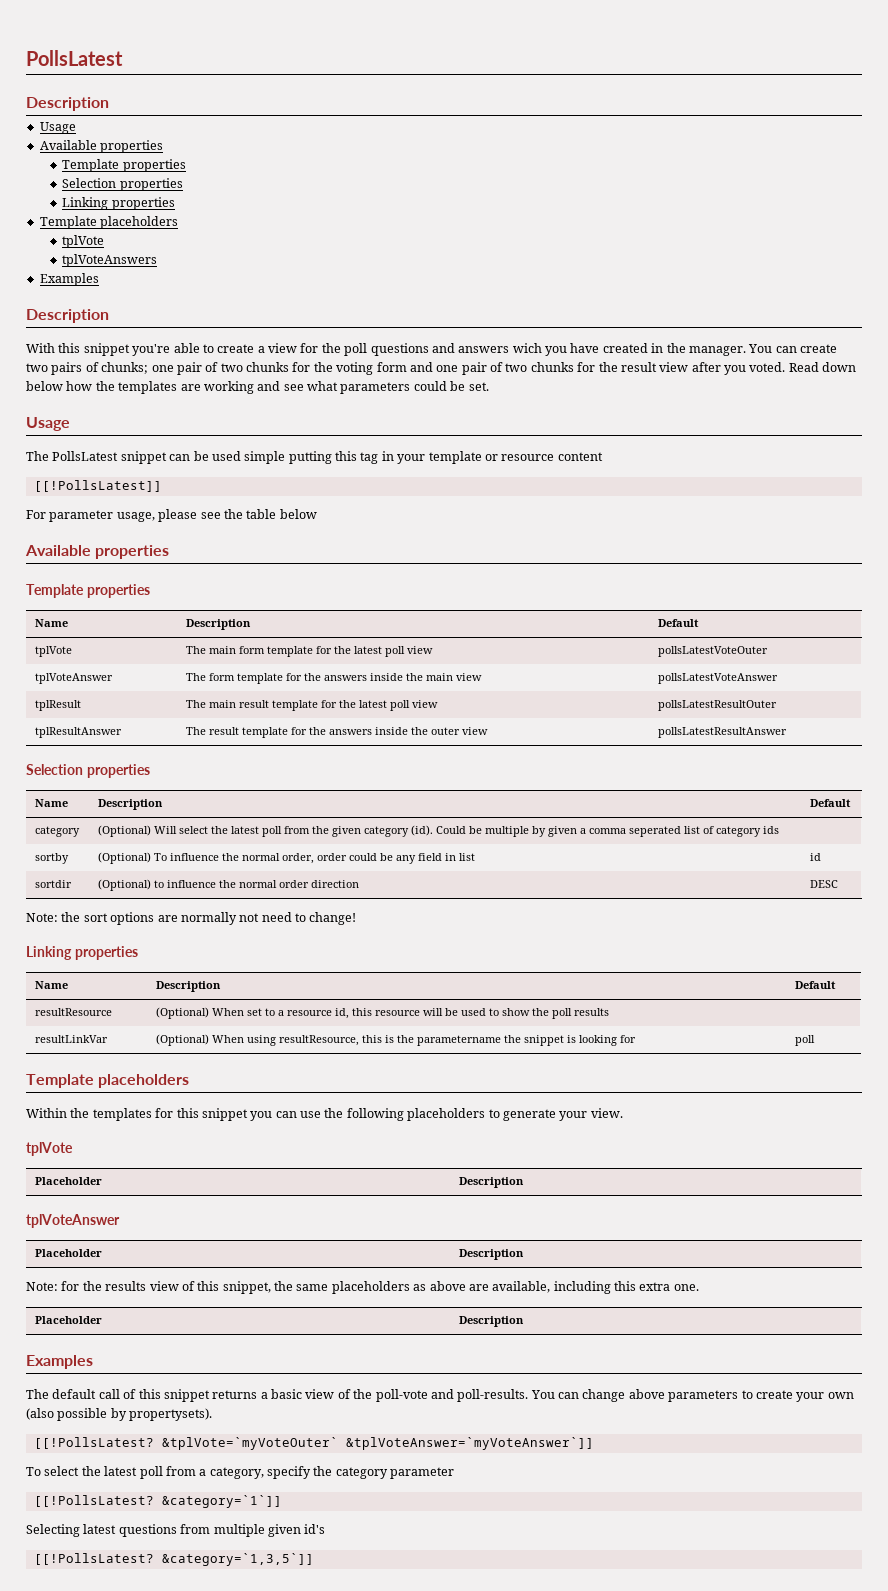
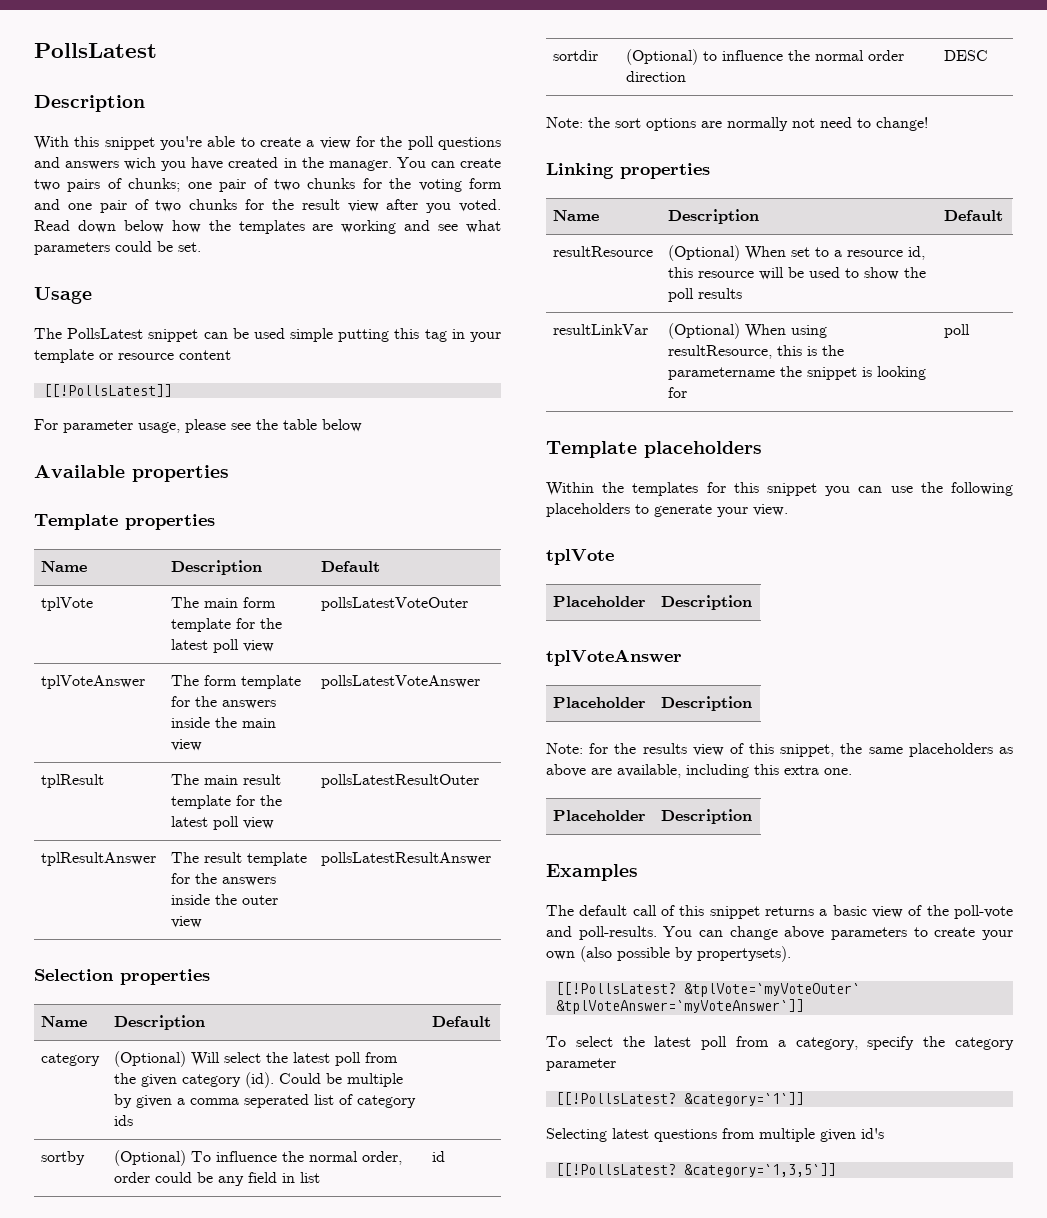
[39,122,76,134] [39,140,164,153] [62,159,186,172] [62,178,183,191] [62,197,175,210] [39,216,179,229] [62,235,105,248] [62,254,158,267] [39,273,99,286] [26,309,109,323] // Usage // Available properties // Template properties // Selection properties // Linking properties // Template placeholders // tplVote // tplVoteAnswers // Examples // Description -> (145, 103) none

